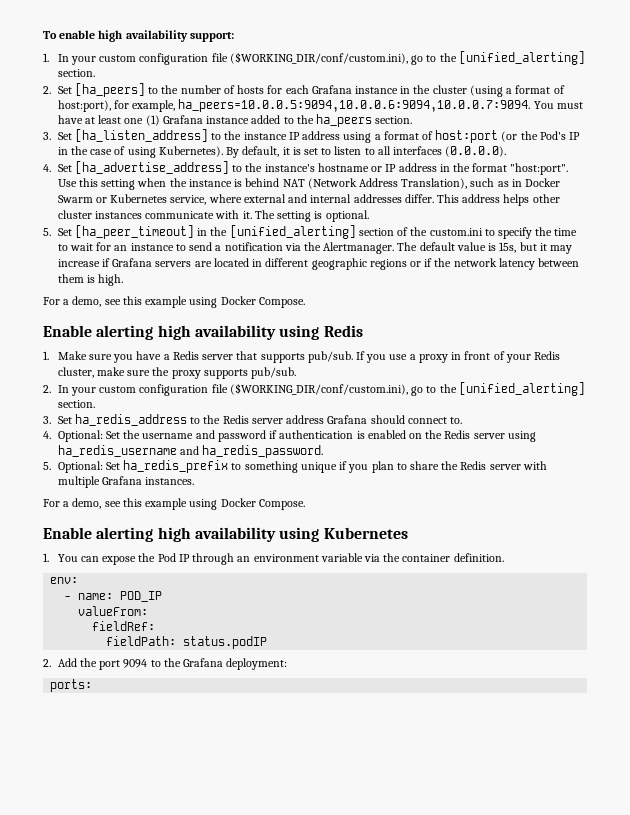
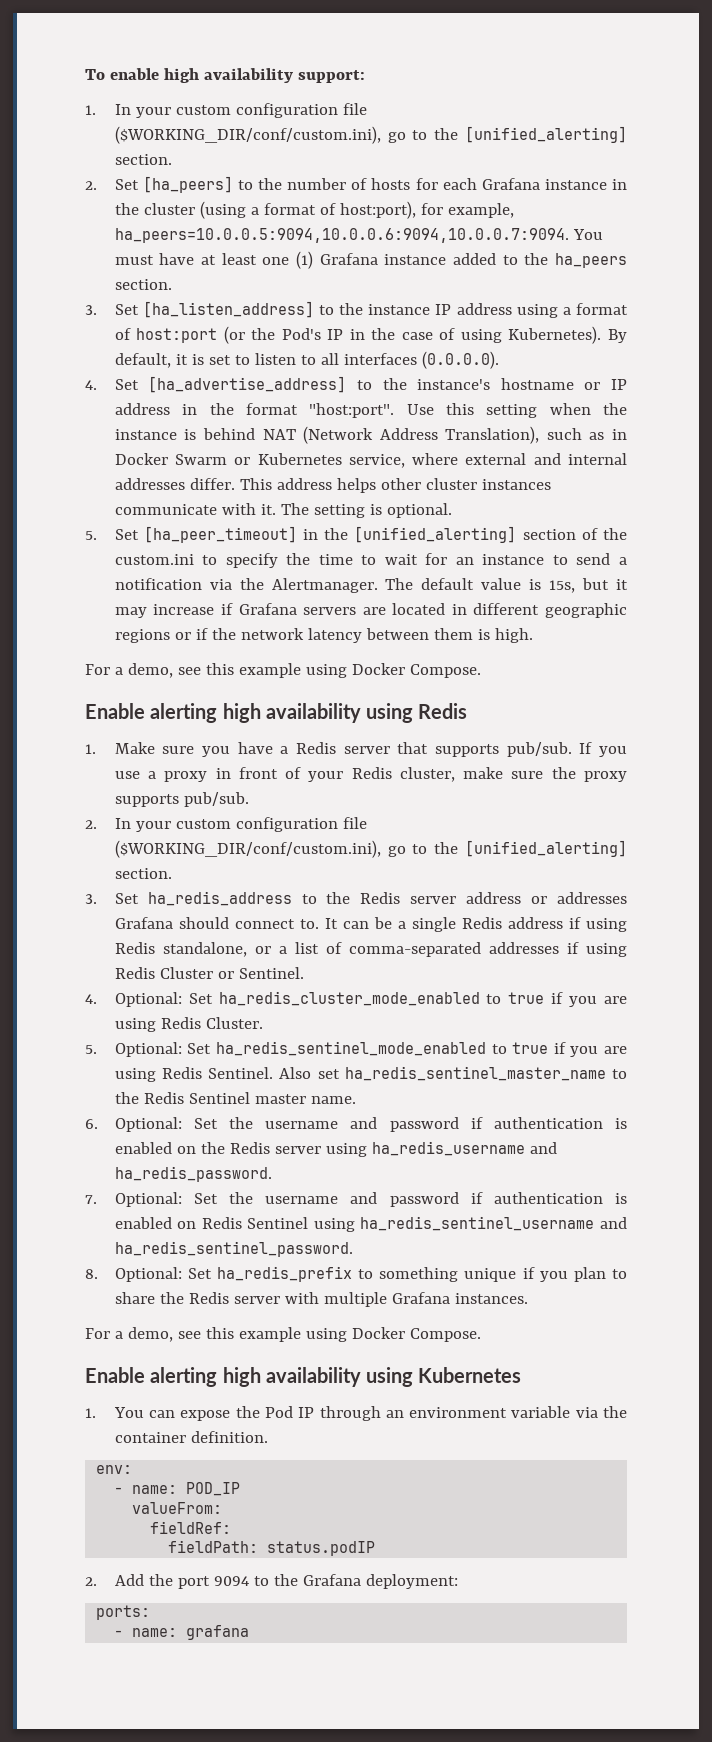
(325, 419) none -> [531,892,627,904] or addresses
[43,431,51,439] // 4. -> [324,917,628,932] [114,942,627,957] [114,967,304,979] [85,991,627,1007] [114,1017,263,1032] [85,1041,628,1057] [114,1066,627,1082] [114,1092,356,1104] [85,1119,98,1129] It can be a single Redis address if using Redis standalone, or a list of comma-separated addresses if using Redis Cluster or Sentinel. // 4. Optional: Set ha_redis_cluster_mode_enabled to true if you are using Redis Cluster. // 5. Optional: Set ha_redis_sentinel_mode_enabled to true if you are using Redis Sentinel. Also set ha_redis_sentinel_master_name to the Redis Sentinel master name. // 6.
[43,462,51,470] 5. -> [85,1192,627,1207] [114,1216,627,1232] [114,1241,353,1257] [85,1269,98,1279] 7. Optional: Set the username and password if authentication is enabled on Redis Sentinel using ha_redis_sentinel_username and ha_redis_sentinel_password. // 8.
(93, 685) none -> [114,1625,250,1640] // - name: grafana

